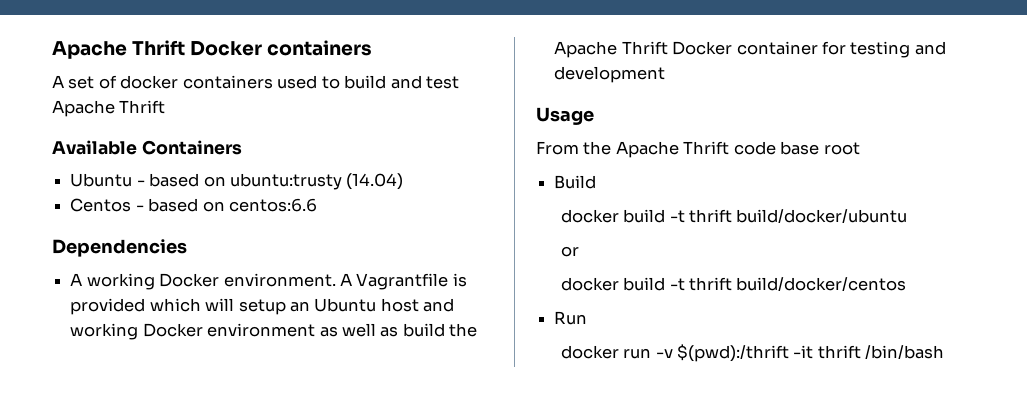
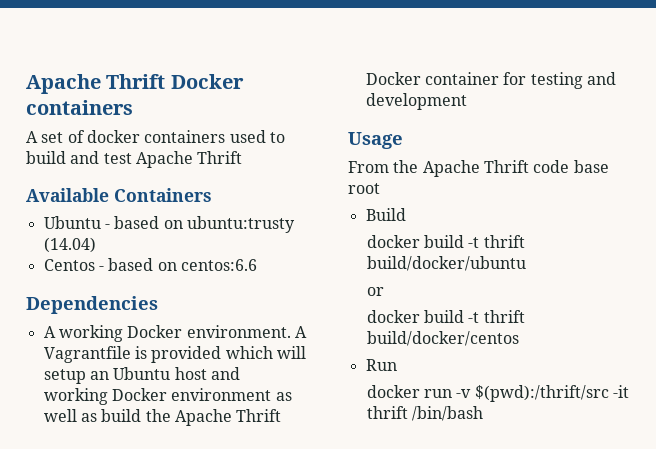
[676,344,789,362] $(pwd):/thrift -> [474,385,609,402] $(pwd):/thrift/src

